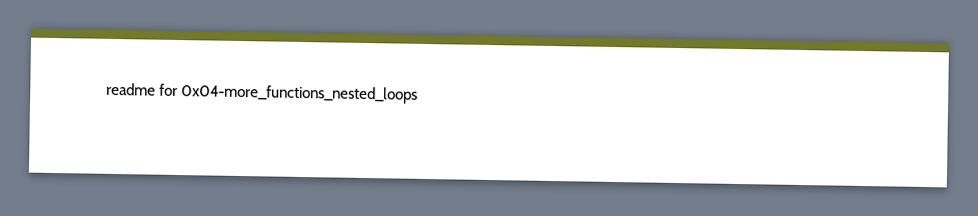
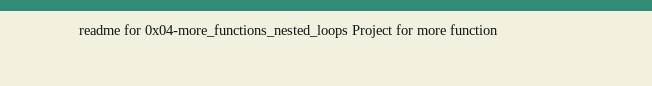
(419, 94) none -> [352,24,498,38] Project for more function

